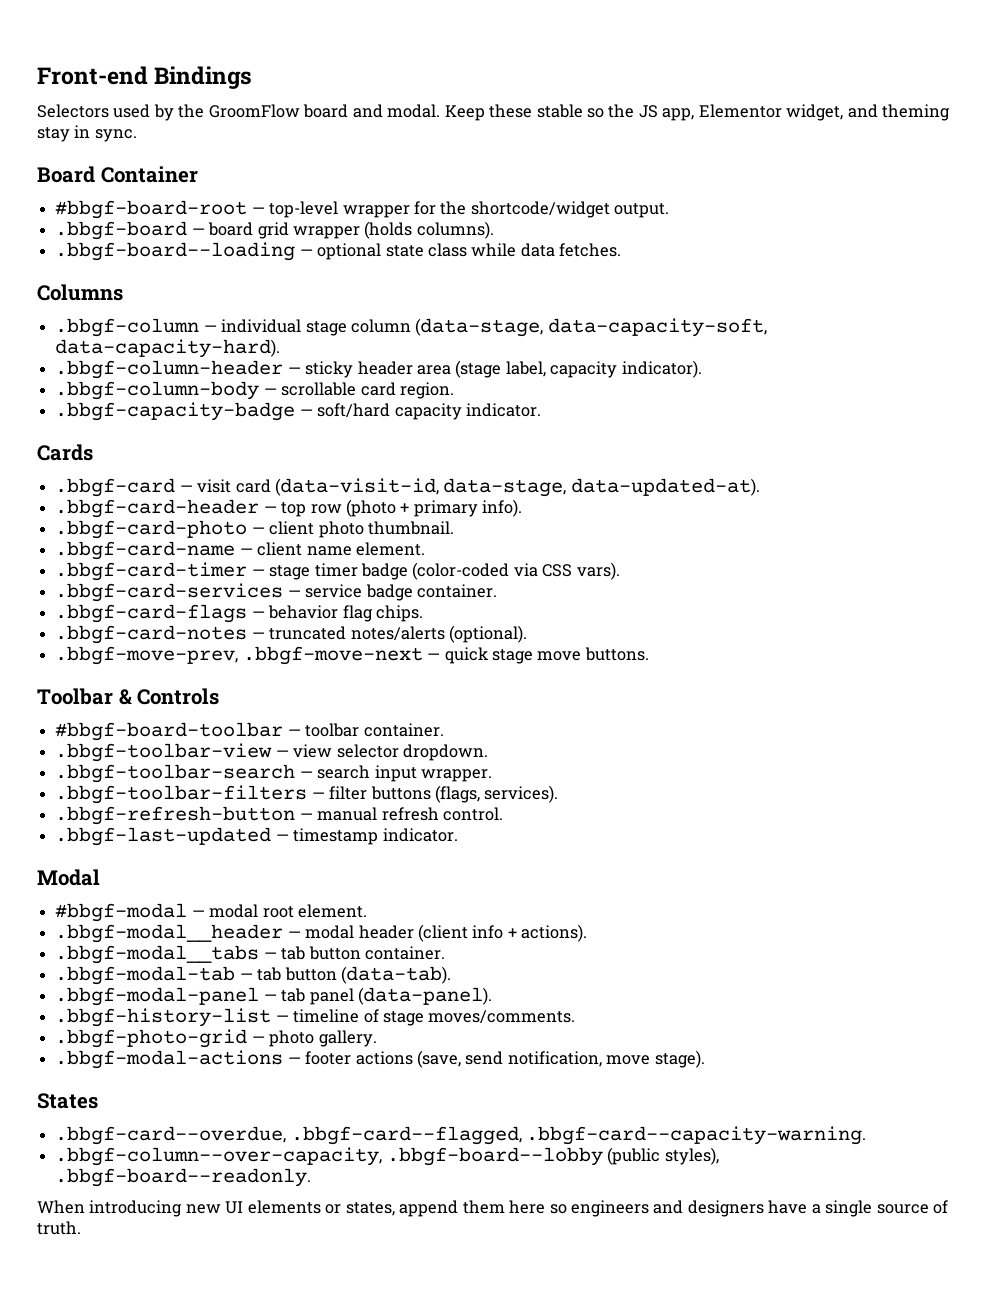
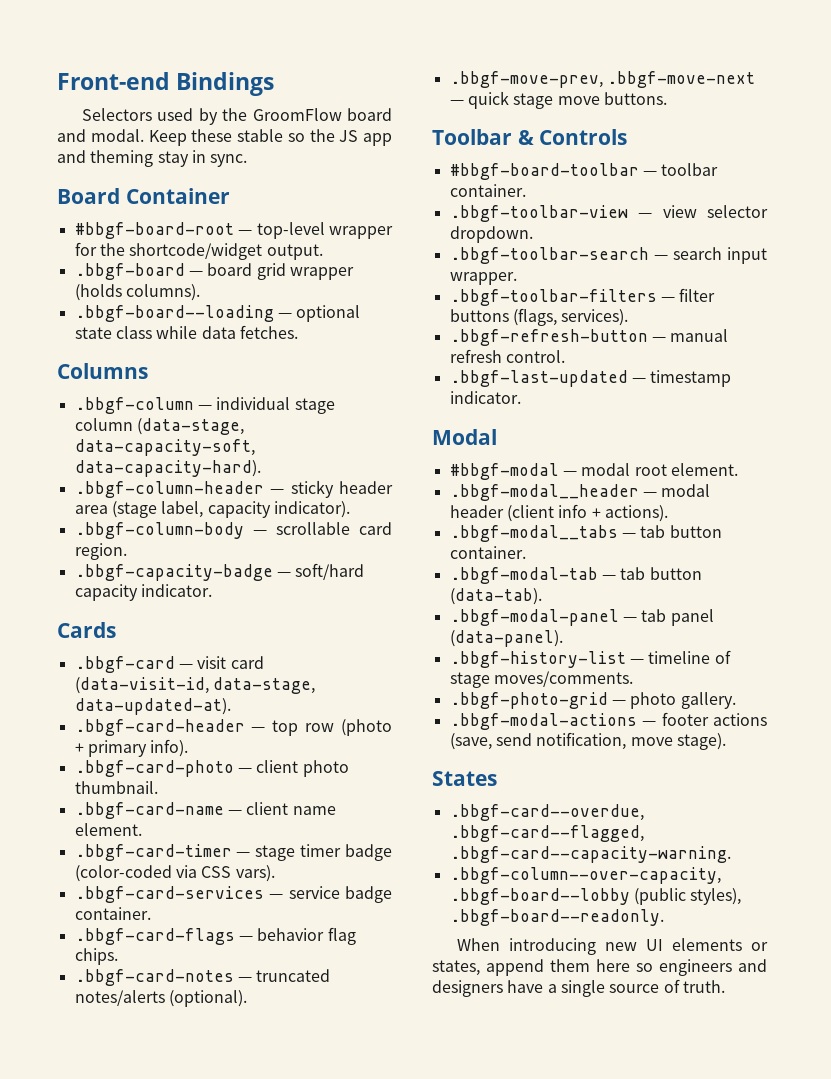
[662,104,844,121] app, Elementor widget, -> [363,133,392,146] app

